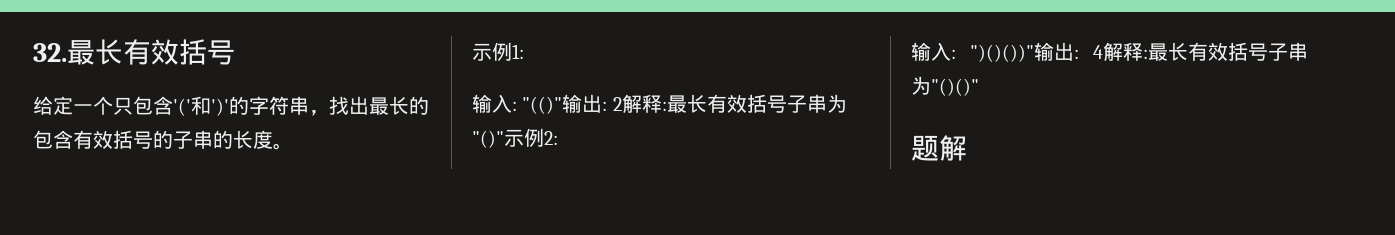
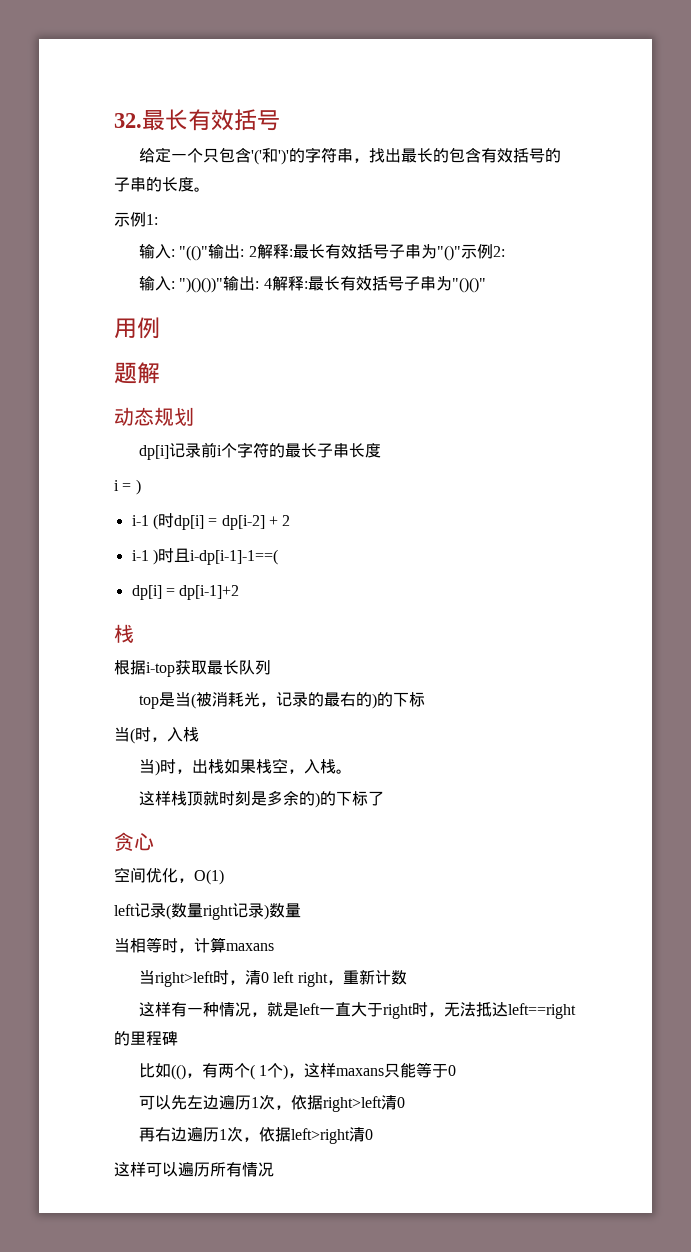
(979, 87) none -> [114,317,160,339] // 用例
(967, 148) none -> [114,407,194,426] [139,442,382,460] [114,479,141,495] [131,513,291,530] [131,548,278,565] [131,585,240,600] [114,624,134,643] [114,660,271,677] [139,692,426,709] [114,727,199,744] [139,758,353,776] [139,790,385,808] [114,832,154,852] [114,867,224,885] [114,903,301,920] [114,937,274,953] [139,969,407,987] [139,1002,577,1019] [114,1031,178,1046] [139,1062,457,1080] [139,1094,406,1112] [139,1126,374,1144] [114,1162,274,1177] // 动态规划 // dp[i]记录前i个字符的最长子串长度 // i = ) // i-1 (时dp[i] = dp[i-2] + 2 // i-1 )时且i-dp[i-1]-1==( // dp[i] = dp[i-1]+2 // 栈 // 根据i-top获取最长队列 // top是当(被消耗光，记录的最右的)的下标 // 当(时，入栈 // 当)时，出栈如果栈空，入栈。 // 这样栈顶就时刻是多余的)的下标了 // 贪心 // 空间优化，O(1) // left记录(数量right记录)数量 // 当相等时，计算maxans // 当right>left时，清0 left right，重新计数 // 这样有一种情况，就是left一直大于right时，无法抵达left==right的里程碑 // 比如(()，有两个( 1个)，这样maxans只能等于0 // 可以先左边遍历1次，依据right>left清0 // 再右边遍历1次，依据left>right清0 // 这样可以遍历所有情况

